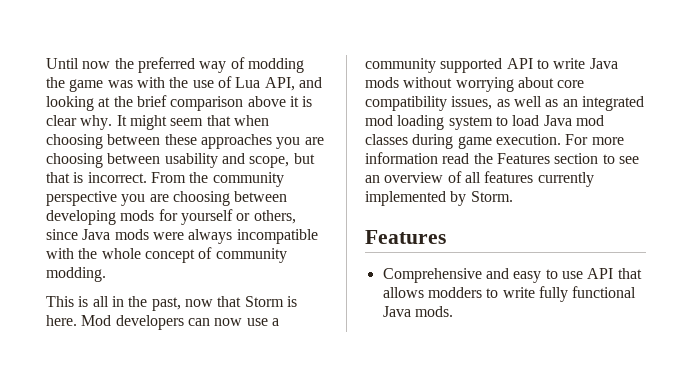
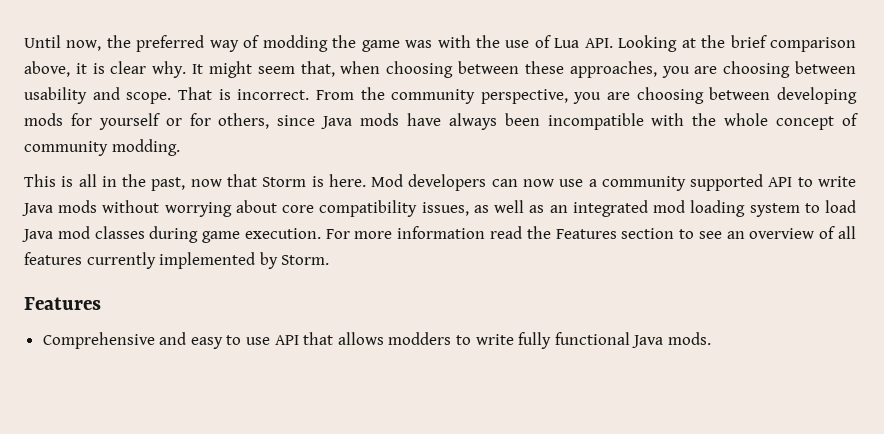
[82,61,111,69] now -> [66,40,102,51] now,
[264,77,322,91] [46,96,94,111] API, and looking -> [584,35,678,52] API. Looking
[247,96,286,107] above -> [24,61,70,77] above,
[206,115,231,126] that -> [300,61,335,77] that,
[200,134,272,149] approaches -> [569,61,657,78] approaches,
[249,153,315,168] [46,172,70,183] scope, but that -> [126,87,212,104] scope. That
[46,191,117,206] perspective -> [480,89,568,104] perspective,
(251, 217) none -> [189,113,211,126] for
[152,229,233,244] were always -> [406,113,540,130] have always been

